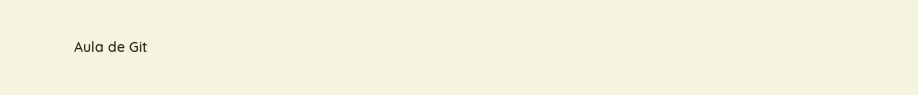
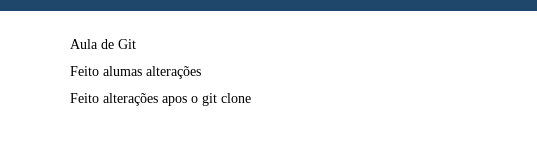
(147, 46) none -> [70,66,201,79] [70,93,251,106] // Feito alumas alterações // Feito alterações apos o git clone

